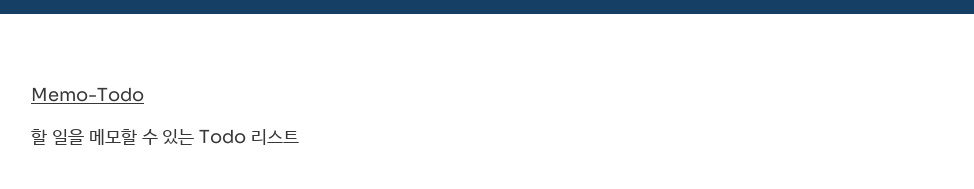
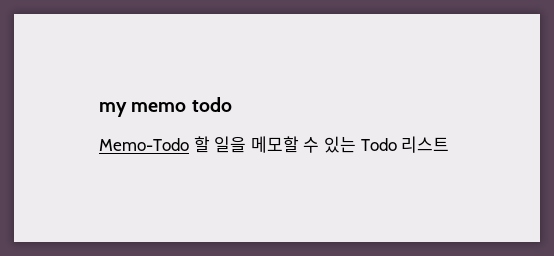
(31, 94) none -> [99,97,232,117] my memo todo //
(144, 94) // -> (189, 144) none

